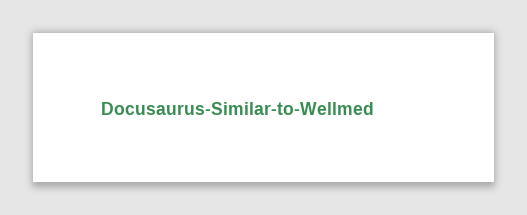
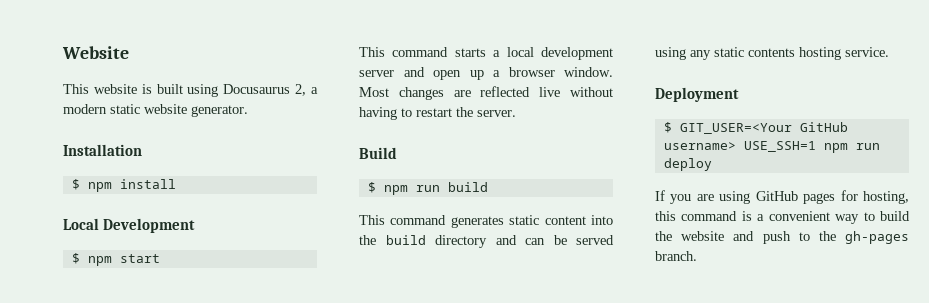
[101,102,374,115] Docusaurus-Similar-to-Wellmed -> [62,46,129,59] [63,84,318,97] [63,104,248,117] [63,144,142,156] [71,179,176,192] [63,218,196,233] [71,253,160,266] [359,47,613,60] [359,67,613,80] [359,86,613,100] [359,107,516,120] [359,147,397,159] [367,182,488,195] [359,215,613,228] [359,235,614,248] [655,47,889,60] [655,87,739,102] [663,122,848,134] [663,141,880,153] [663,158,712,171] [655,190,909,204] [655,211,910,224] [655,231,909,244] [655,251,697,261] Website // This website is built using Docusaurus 2, a modern static website generator. // Installation // $ npm install // Local Development // $ npm start // This command starts a local development server and open up a browser window. Most changes are reflected live without having to restart the server. // Build // $ npm run build // This command generates static content into the build directory and can be served using any static contents hosting service. // Deployment // $ GIT_USER=<Your GitHub username> USE_SSH=1 npm run deploy // If you are using GitHub pages for hosting, this command is a convenient way to build the website and push to the gh-pages branch.

